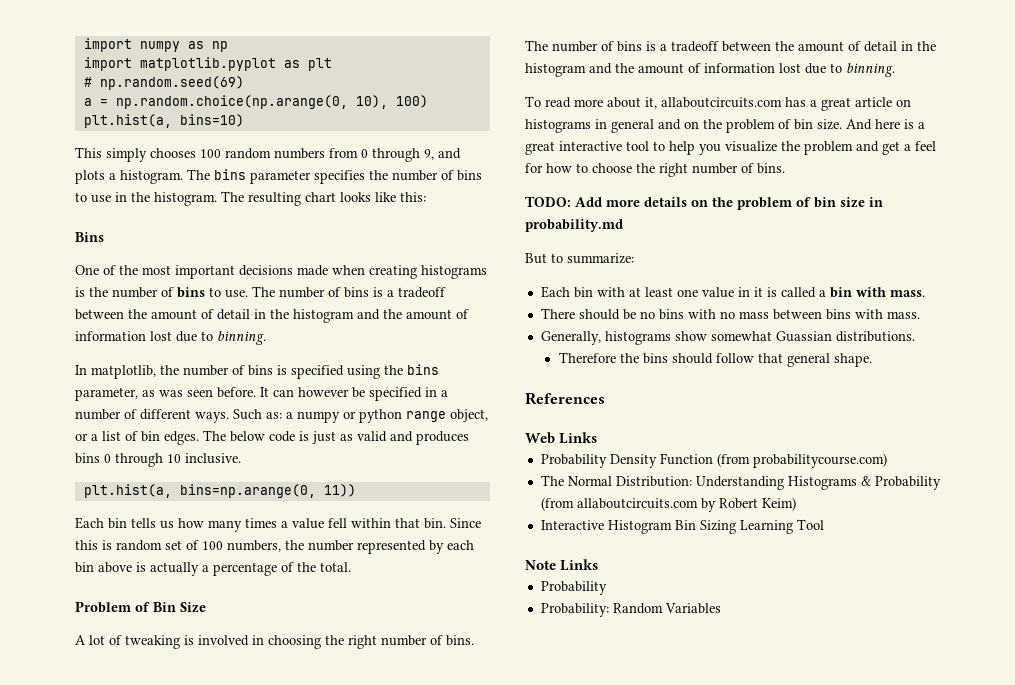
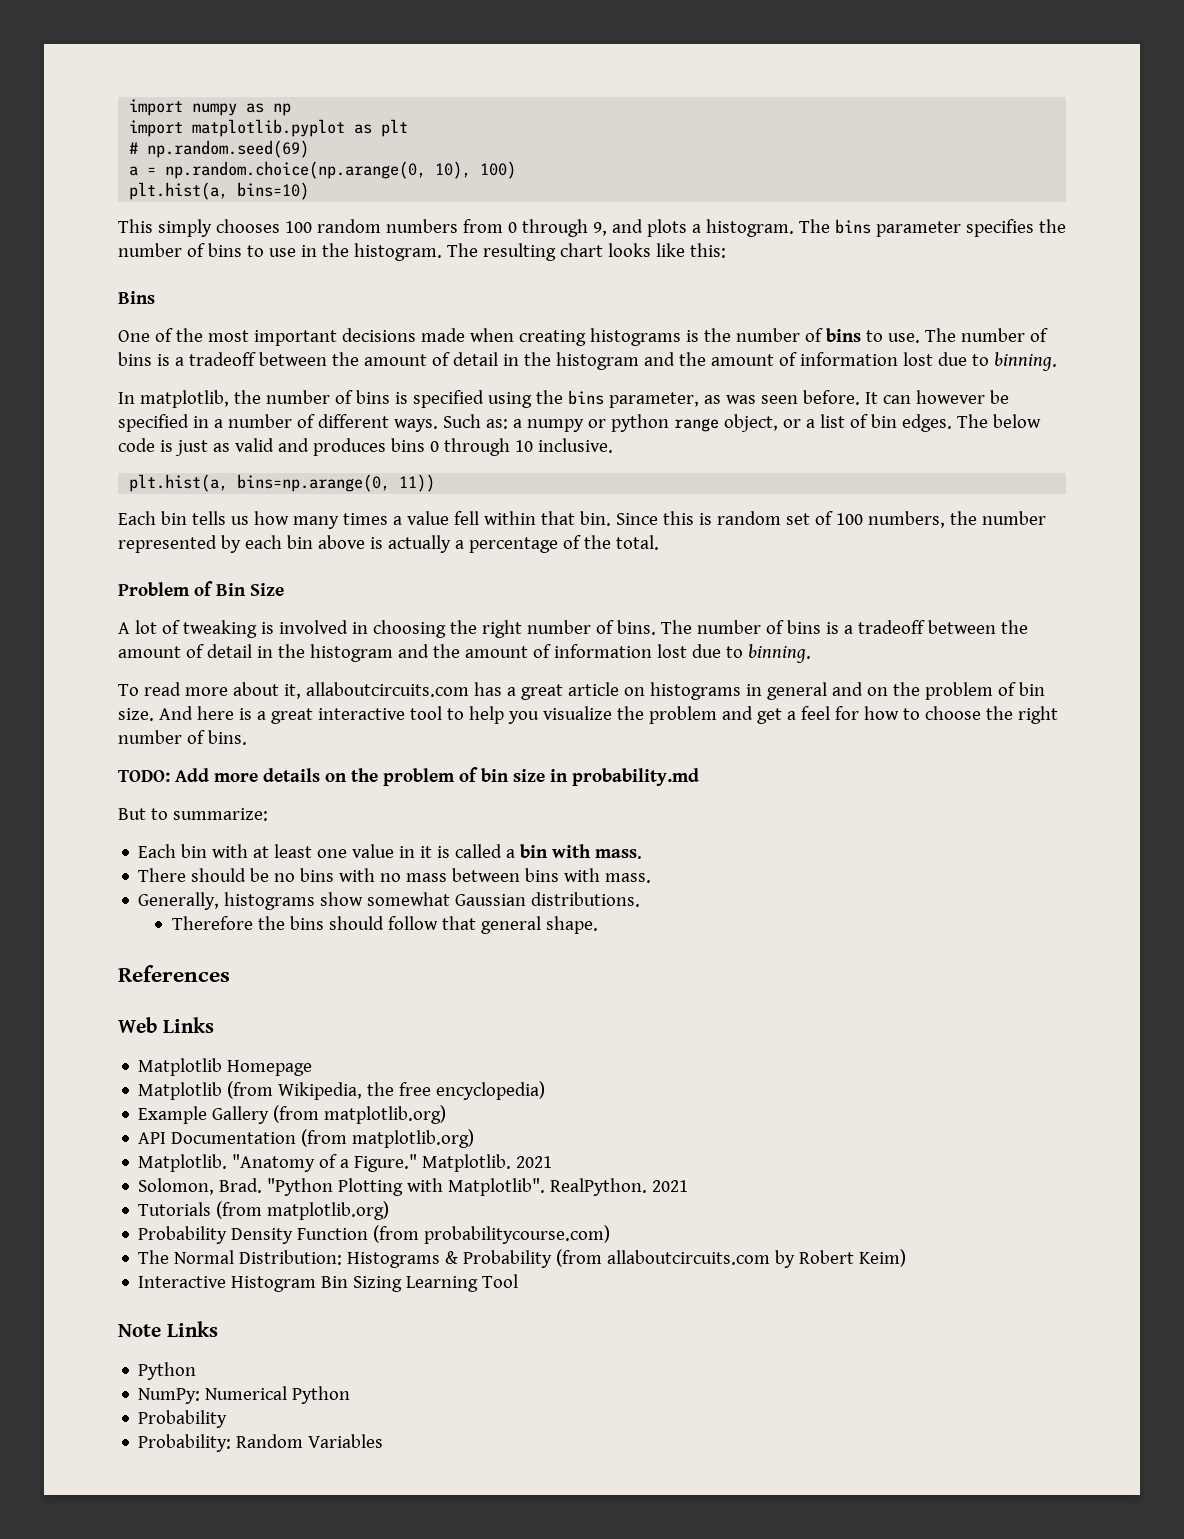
[775,331,832,342] Guassian -> [455,894,527,906] Gaussian
(598, 438) none -> [138,1058,313,1076] [138,1081,546,1100] [138,1105,447,1124] [138,1129,475,1148] [138,1154,553,1172] [138,1178,689,1196] [138,1201,390,1220] // Matplotlib Homepage // Matplotlib (from Wikipedia, the free encyclopedia) // Example Gallery (from matplotlib.org) // API Documentation (from matplotlib.org) // Matplotlib. "Anatomy of a Figure." Matplotlib. 2021 // Solomon, Brad. "Python Plotting with Matplotlib". RealPython. 2021 // Tutorials (from matplotlib.org)
[695,476,784,490] Understanding -> (343, 1257) none
(599, 565) none -> [138,1362,197,1380] [138,1386,351,1404] // Python // NumPy: Numerical Python

